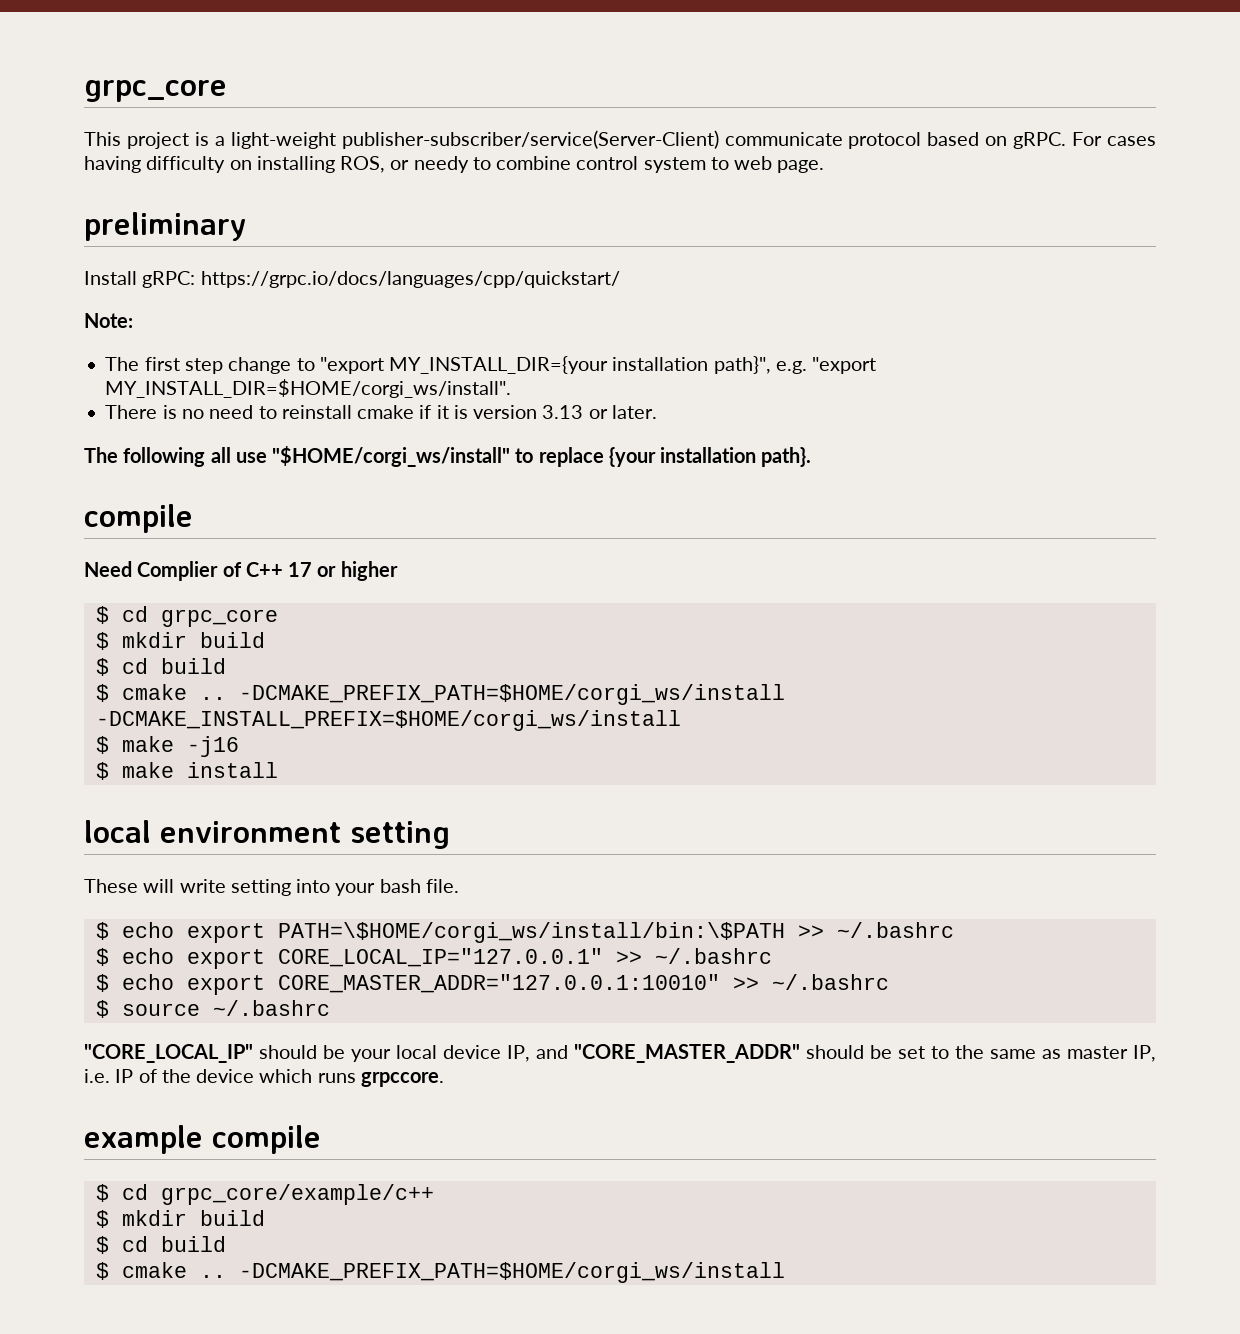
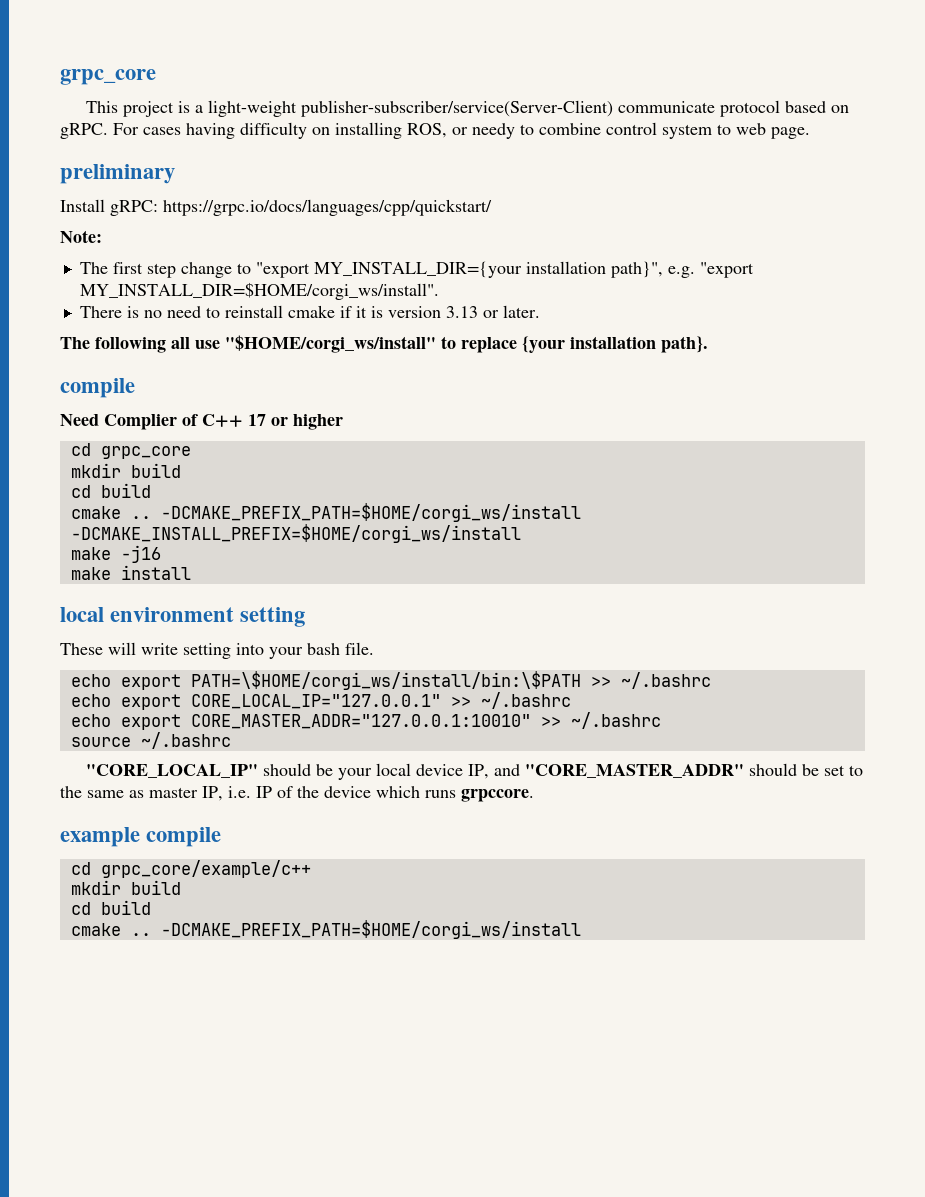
[95,606,109,624] $ -> (343, 422) none
[95,632,265,650] [95,658,226,676] [95,684,109,702] $ mkdir build // $ cd build // $ -> [70,463,181,478] [70,483,151,498] mkdir build // cd build //
[95,736,109,754] $ -> (521, 533) none
[95,762,109,780] $ -> (161, 554) none
[95,922,109,940] $ -> (374, 648) none
[95,948,109,966] $ -> (711, 680) none
[95,974,109,992] $ -> (571, 700) none
[95,1000,109,1018] $ -> (661, 720) none
[95,1184,109,1202] $ -> (222, 837) none
[95,1210,265,1228] [95,1236,226,1254] [95,1262,109,1280] $ mkdir build // $ cd build // $ -> [70,880,181,895] [70,900,151,915] mkdir build // cd build //

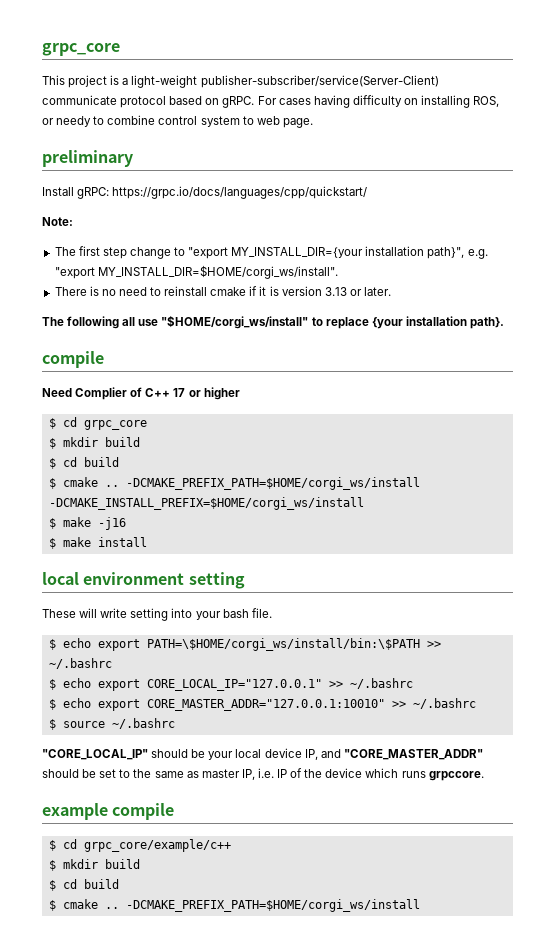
(343, 422) none -> [48,418,56,429] $
[70,463,181,478] [70,483,151,498] mkdir build // cd build // -> [48,437,140,449] [48,457,119,469] [48,478,56,489] $ mkdir build // $ cd build // $
(521, 533) none -> [48,518,56,529] $
(161, 554) none -> [48,538,56,549] $
(374, 648) none -> [48,639,56,650] $
(711, 680) none -> [48,679,56,690] $
(571, 700) none -> [48,699,56,710] $
(661, 720) none -> [48,719,56,730] $
(222, 837) none -> [48,840,56,851] $
[70,880,181,895] [70,900,151,915] mkdir build // cd build // -> [48,859,140,871] [48,879,119,891] [48,900,56,911] $ mkdir build // $ cd build // $

